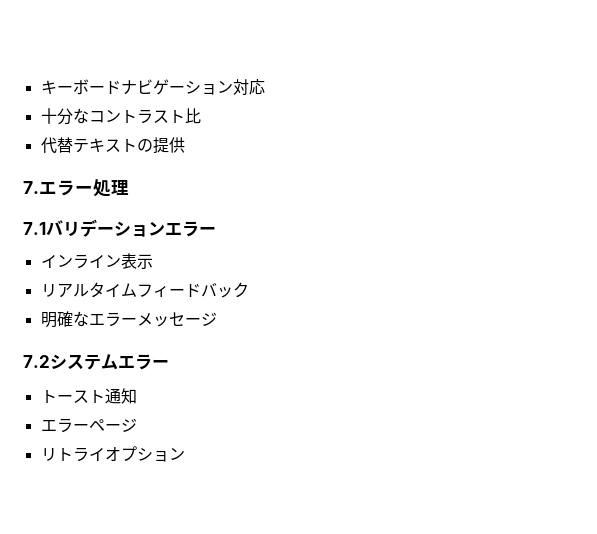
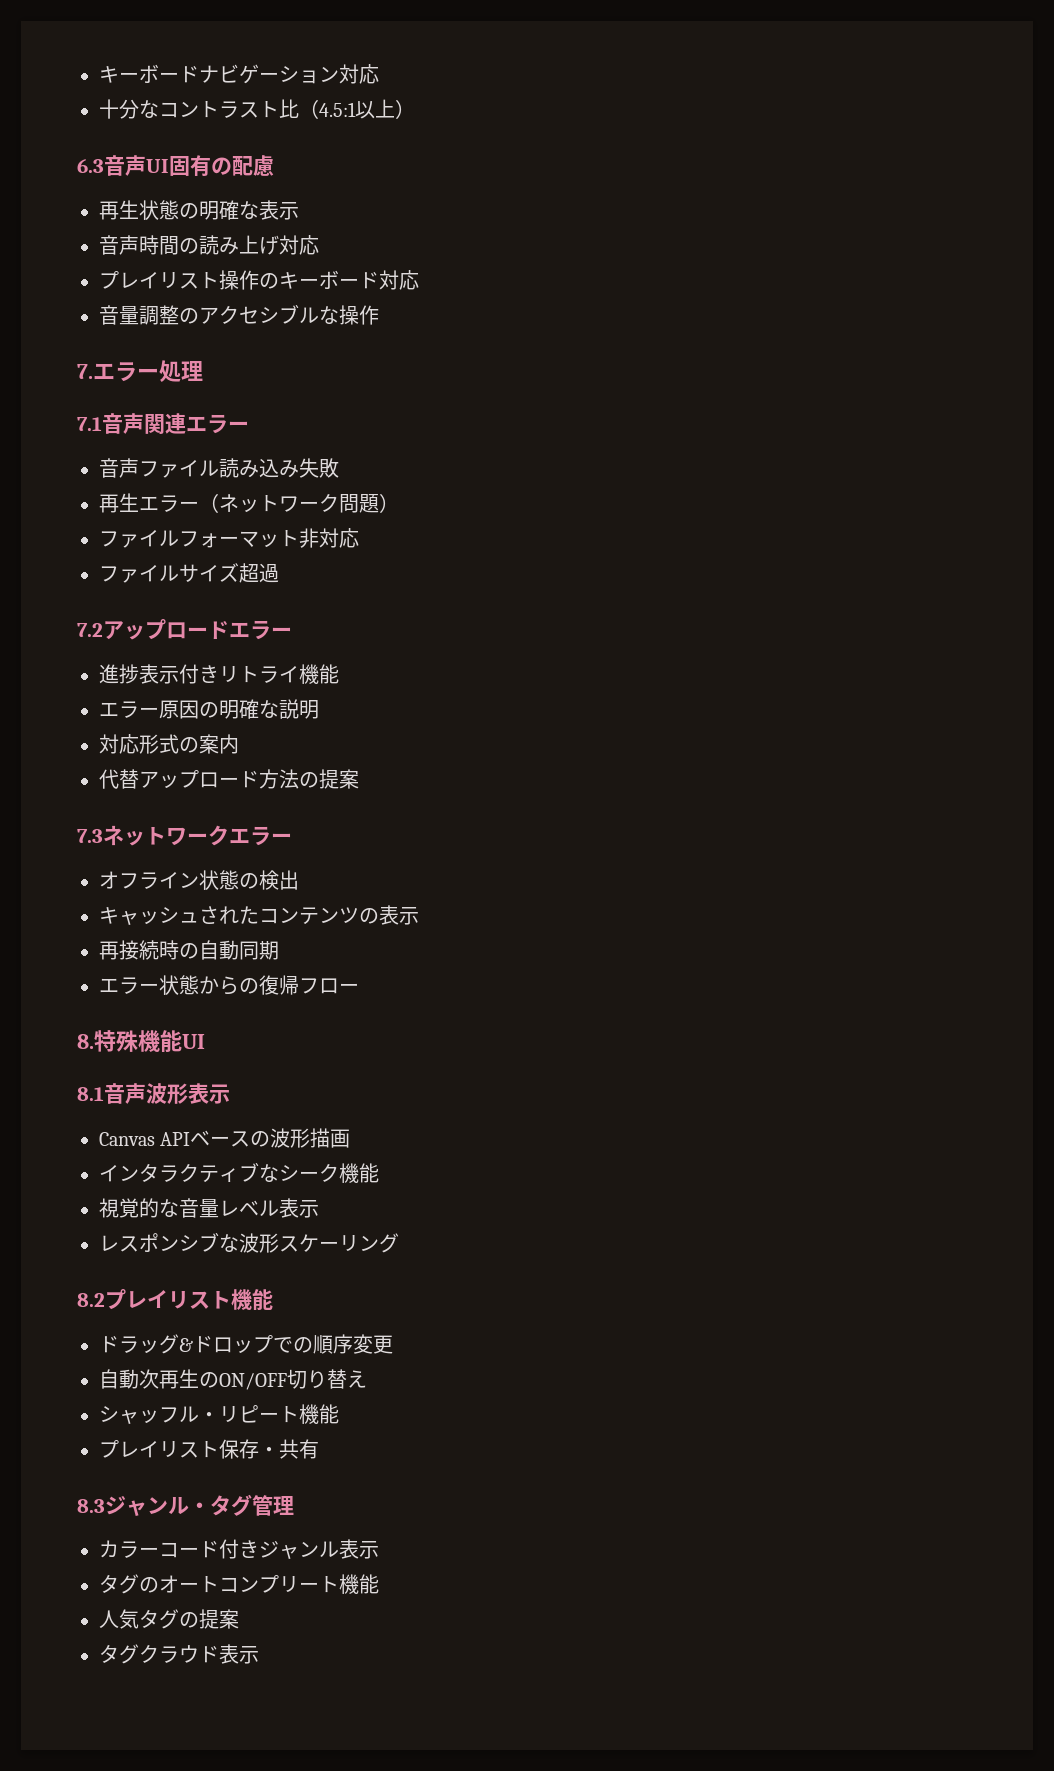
[40,137,185,154] // 代替テキストの提供 -> [299,99,415,119] [77,155,274,176] [99,200,299,220] [99,235,319,255] [99,270,419,290] [99,304,379,325] （4.5:1以上） // 6.3音声UI固有の配慮 // 再生状態の明確な表示 // 音声時間の読み上げ対応 // プレイリスト操作のキーボード対応 // 音量調整のアクセシブルな操作
[46,219,216,237] [40,253,153,269] [40,282,249,298] [40,311,217,328] [23,354,169,370] [40,388,137,404] [40,418,137,433] [40,446,185,462] バリデーションエラー // インライン表示 // リアルタイムフィードバック // 明確なエラーメッセージ // 7.2システムエラー // トースト通知 // エラーページ // リトライオプション -> [102,413,249,434] [99,458,339,478] [99,493,399,513] [99,528,359,548] [99,563,279,583] [77,619,292,640] [99,664,339,684] [99,699,319,719] [99,734,239,754] [99,769,359,789] [77,825,292,846] [99,870,299,890] [99,905,419,925] [99,940,279,960] [99,975,359,995] [77,1030,205,1052] [77,1083,230,1104] [99,1128,351,1148] [99,1162,379,1183] [99,1198,319,1218] [99,1232,399,1253] [77,1289,273,1310] [99,1334,393,1354] [99,1369,367,1390] [99,1404,339,1424] [99,1439,319,1459] [77,1494,294,1516] [99,1539,379,1559] [99,1574,379,1594] [99,1609,239,1629] [99,1644,259,1664] 音声関連エラー // 音声ファイル読み込み失敗 // 再生エラー（ネットワーク問題） // ファイルフォーマット非対応 // ファイルサイズ超過 // 7.2アップロードエラー // 進捗表示付きリトライ機能 // エラー原因の明確な説明 // 対応形式の案内 // 代替アップロード方法の提案 // 7.3ネットワークエラー // オフライン状態の検出 // キャッシュされたコンテンツの表示 // 再接続時の自動同期 // エラー状態からの復帰フロー // 8.特殊機能UI // 8.1音声波形表示 // Canvas APIベースの波形描画 // インタラクティブなシーク機能 // 視覚的な音量レベル表示 // レスポンシブな波形スケーリング // 8.2プレイリスト機能 // ドラッグ&ドロップでの順序変更 // 自動次再生のON/OFF切り替え // シャッフル・リピート機能 // プレイリスト保存・共有 // 8.3ジャンル・タグ管理 // カラーコード付きジャンル表示 // タグのオートコンプリート機能 // 人気タグの提案 // タグクラウド表示

